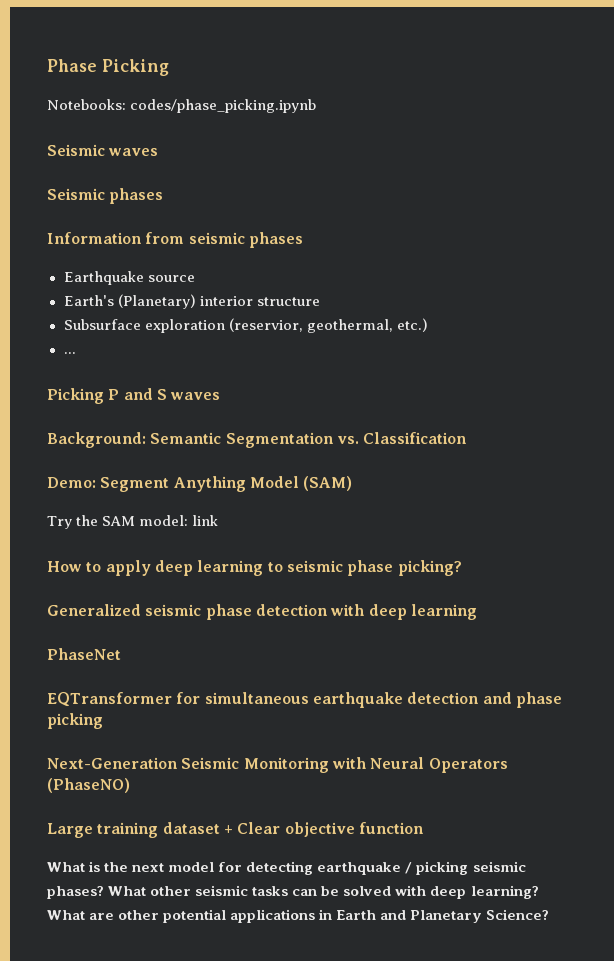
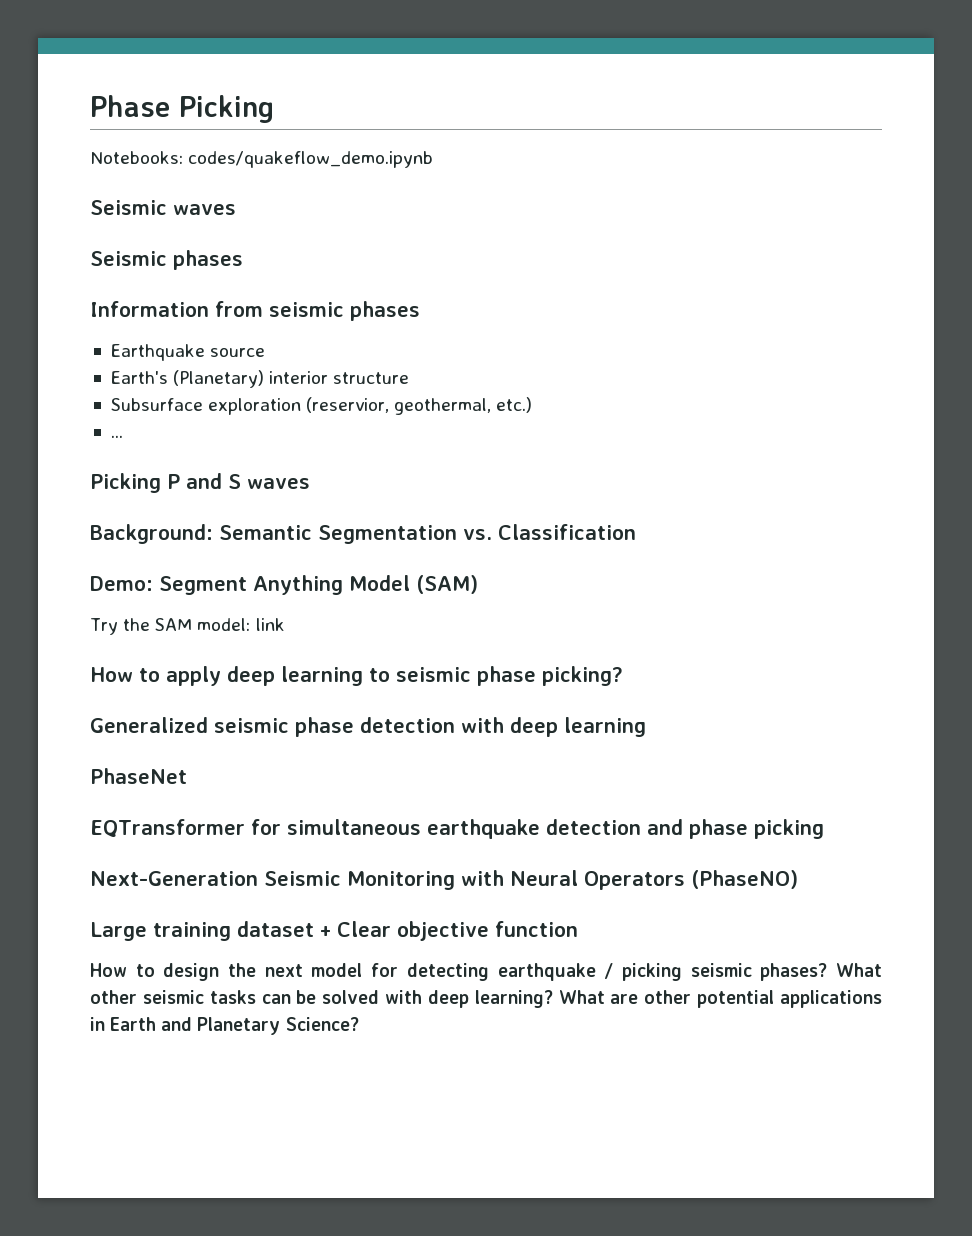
[130,99,317,113] codes/phase_picking.ipynb -> [188,151,434,168] codes/quakeflow_demo.ipynb
[47,861,101,872] What is -> [90,963,220,981] How to design

